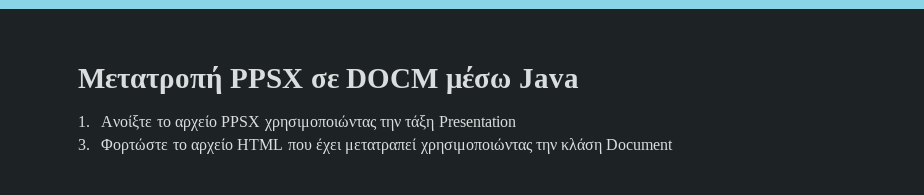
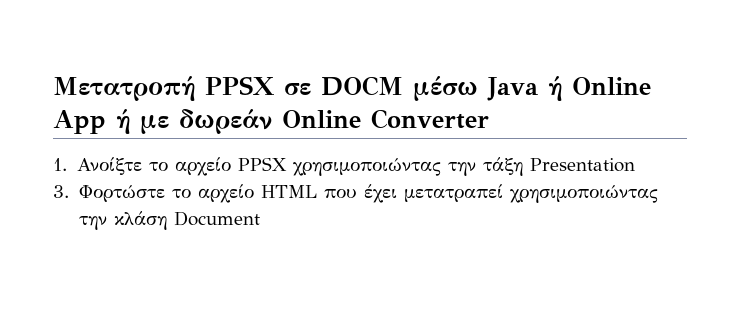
(580, 78) none -> [547,76,651,101] [53,109,489,134] ή Online App ή με δωρεάν Online Converter

